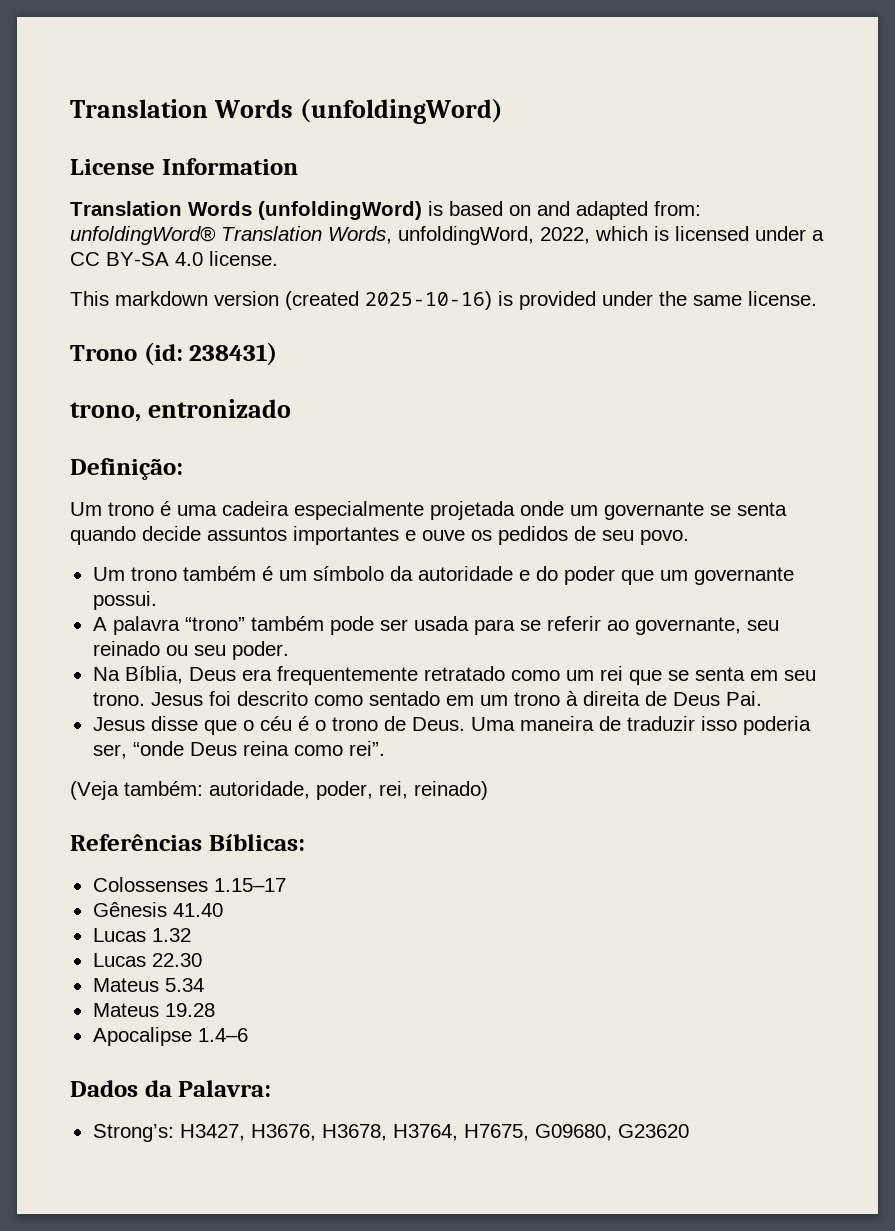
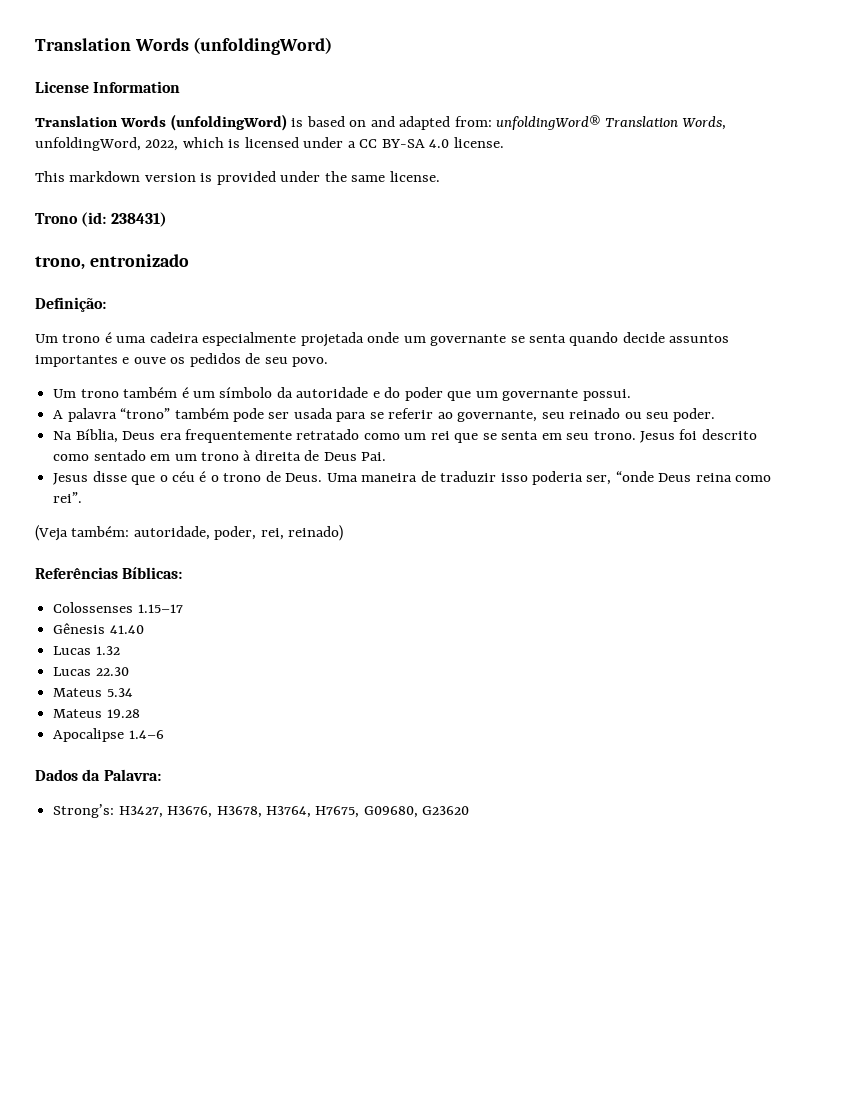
[285,291,492,310] (created 2025-10-16) -> (196, 177) none

